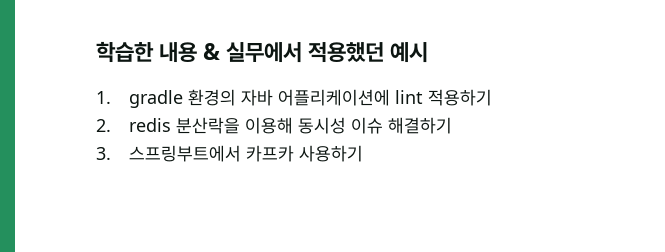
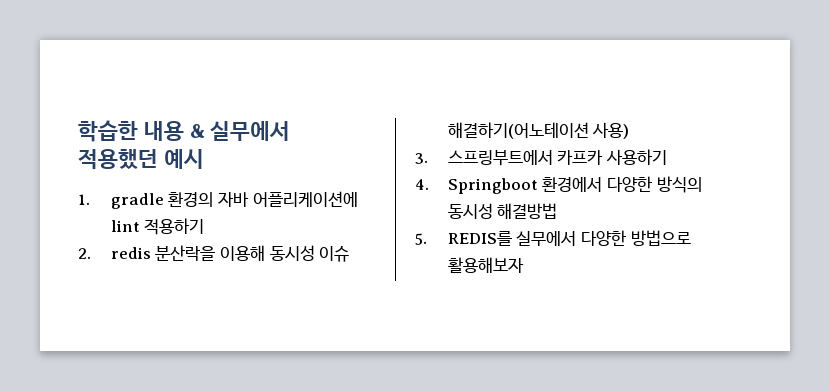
[387,117,452,134] 해결하기 -> [447,122,630,139] 해결하기(어노테이션 사용)
(363, 153) none -> [415,176,702,194] [447,203,558,219] [415,230,691,246] [447,257,524,273] // 4. Springboot 환경에서 다양한 방식의 동시성 해결방법 // 5. REDIS를 실무에서 다양한 방법으로 활용해보자

